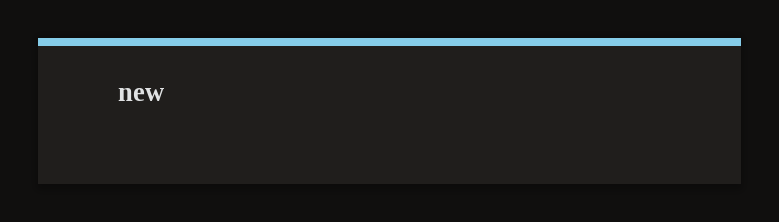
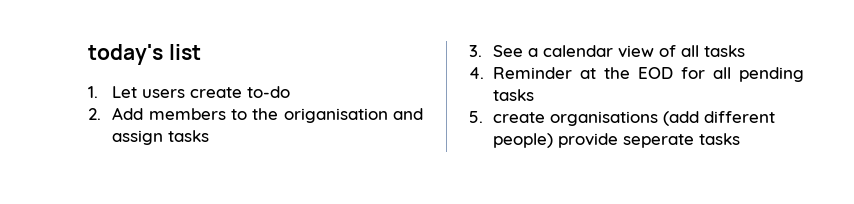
[118,88,164,101] new -> [88,44,201,65] [88,86,291,98] [88,107,423,123] [112,130,210,145] [469,45,746,58] [469,67,804,82] [493,89,535,101] [469,111,776,126] [493,133,741,148] today's list // 1. Let users create to-do // 2. Add members to the origanisation and assign tasks // 3. See a calendar view of all tasks // 4. Reminder at the EOD for all pending tasks // 5. create organisations (add different people) provide seperate tasks

